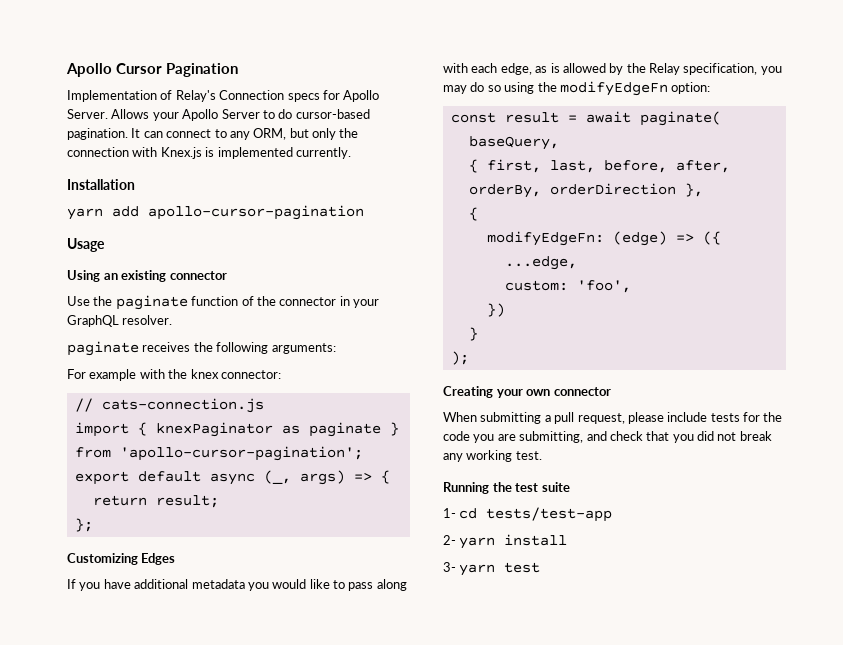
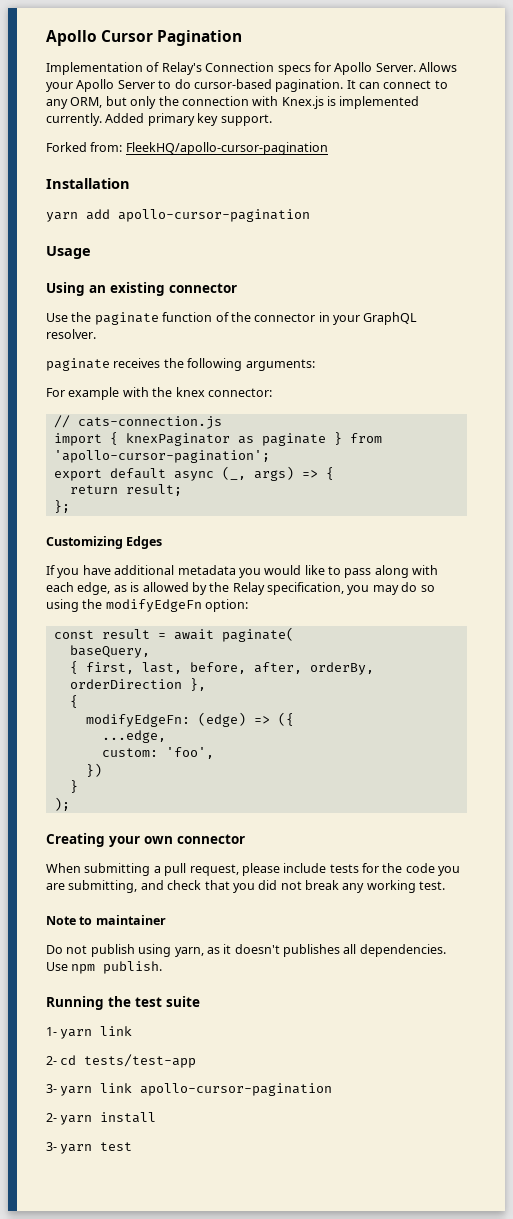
(351, 153) none -> [105,113,272,126] [46,142,328,155] Added primary key support. // Forked from: FleekHQ/apollo-cursor-pagination
(542, 455) none -> [46,915,166,925] [46,944,446,957] [46,961,163,974] // Note to maintainer // Do not publish using yarn, as it doesn't publishes all dependencies. Use npm publish.
(456, 513) none -> [60,1026,133,1039] [46,1056,57,1065] yarn link // 2-
(613, 514) none -> [46,1083,333,1096] // 3- yarn link apollo-cursor-pagination

